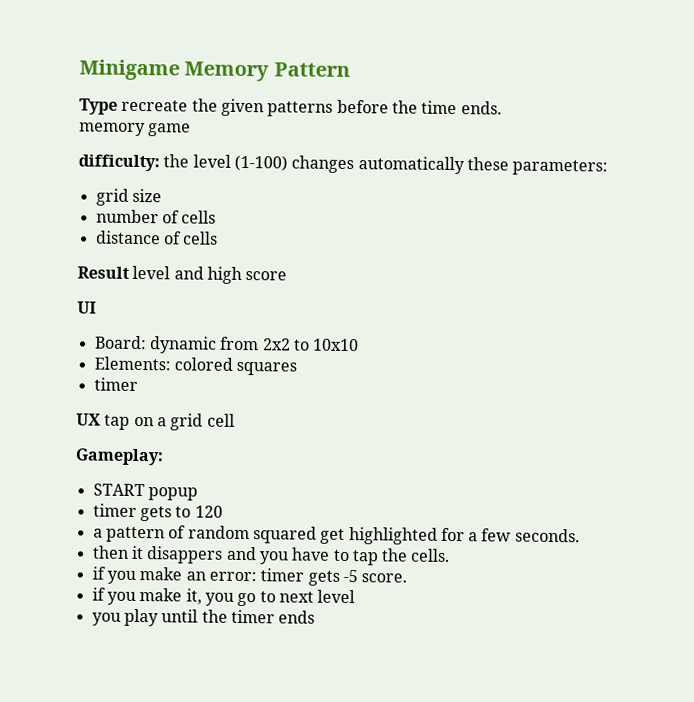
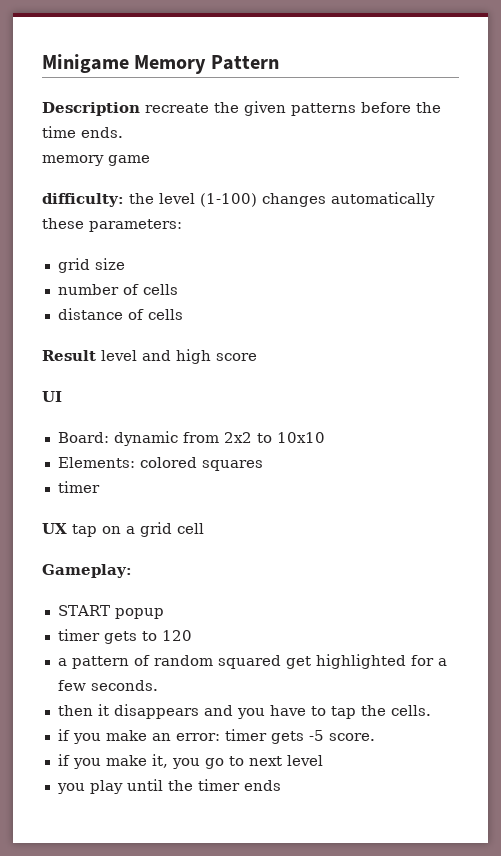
[79,98,118,115] Type -> [42,102,140,116] Description
[146,546,224,564] disappers -> [113,704,199,719] disappears

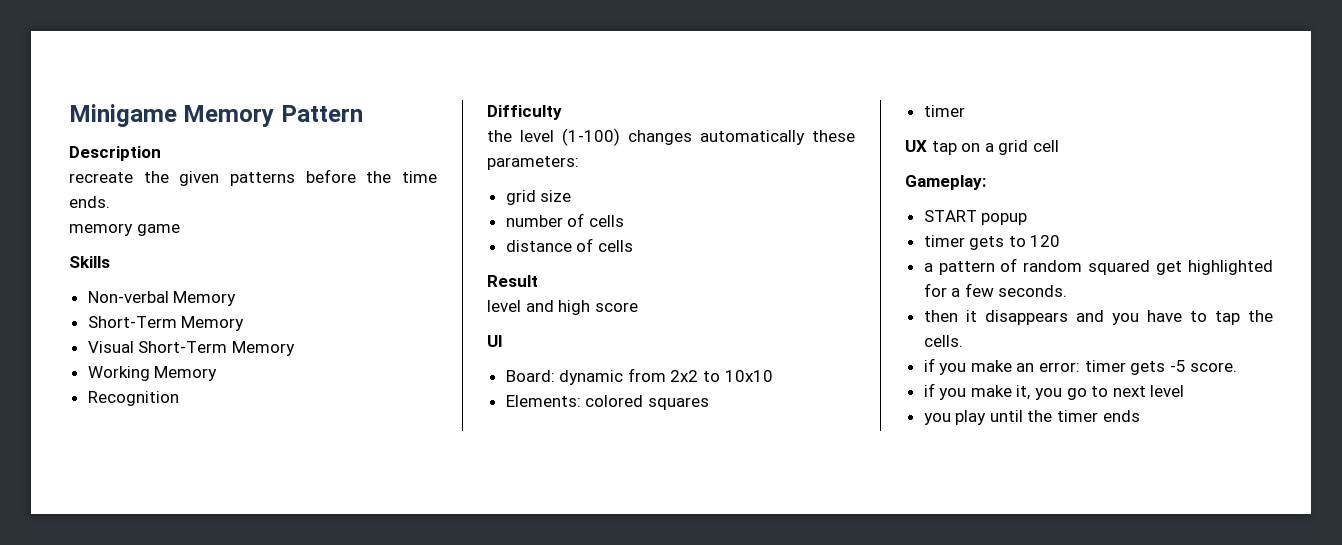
(140, 109) none -> (161, 153) //
[42,193,124,207] difficulty: -> [69,256,110,268] [87,291,237,306] [87,316,245,331] [87,341,295,356] [87,366,218,381] [87,391,179,406] [487,105,562,120] Skills // Non-verbal Memory // Short-Term Memory // Visual Short-Term Memory // Working Memory // Recognition // Difficulty //
(96, 355) none -> (538, 281) //

